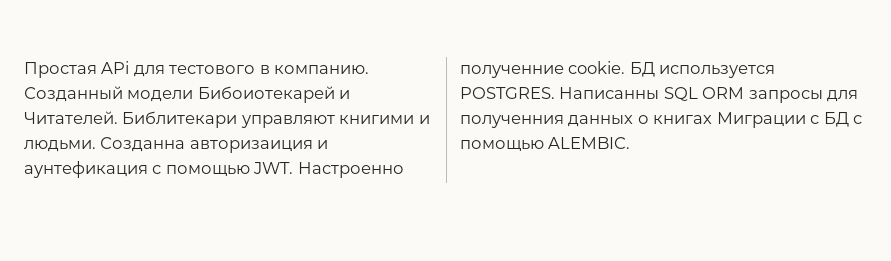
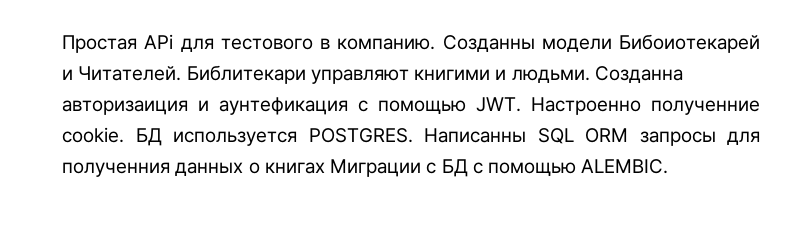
[24,86,123,102] Созданный -> [442,35,535,52] Созданны

